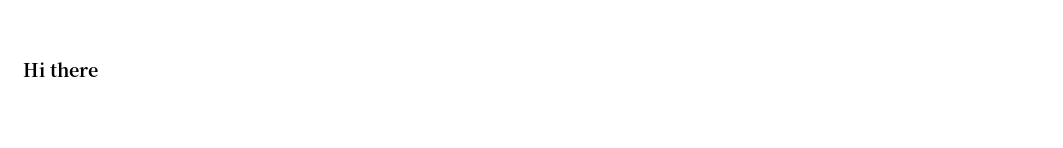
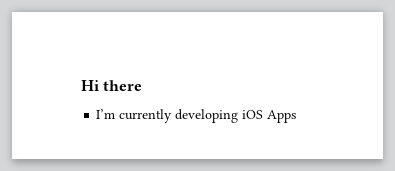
(98, 69) none -> [96,109,297,123] // I’m currently developing iOS Apps

